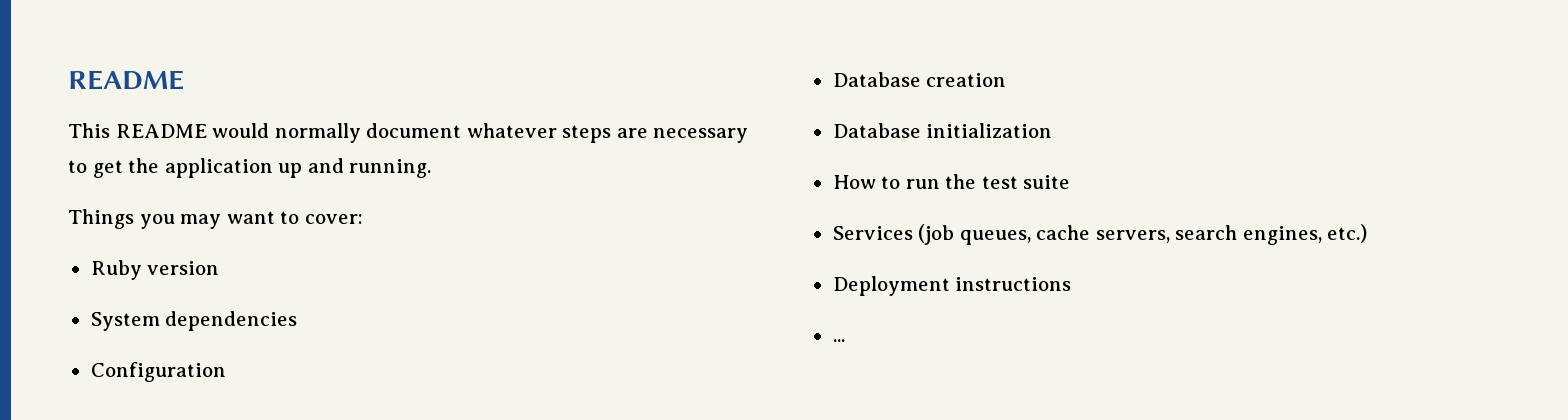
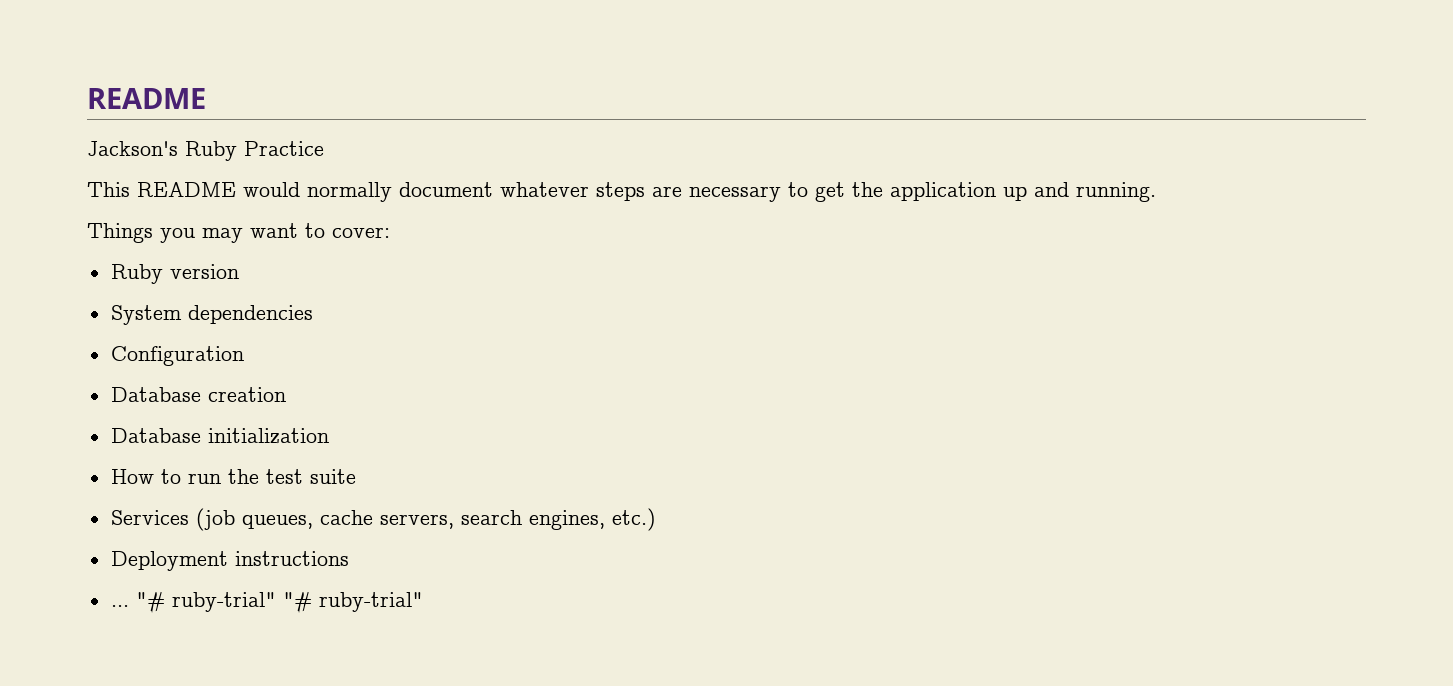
[68,70,184,90] README -> [87,88,206,109] [87,141,324,161] README // Jackson's Ruby Practice
(845, 340) none -> [135,592,423,614] "# ruby-trial" "# ruby-trial"

